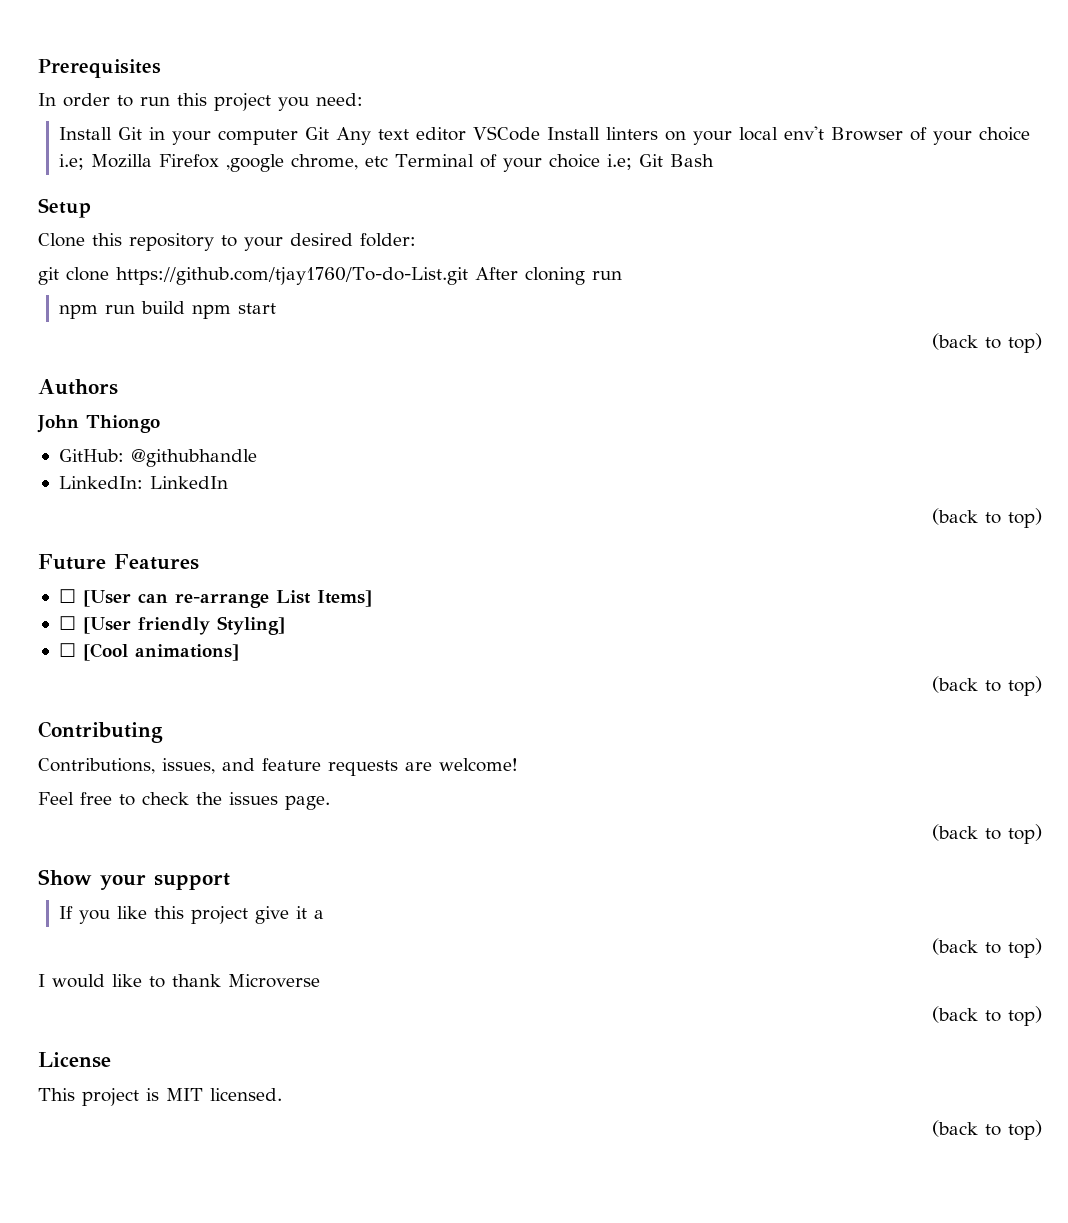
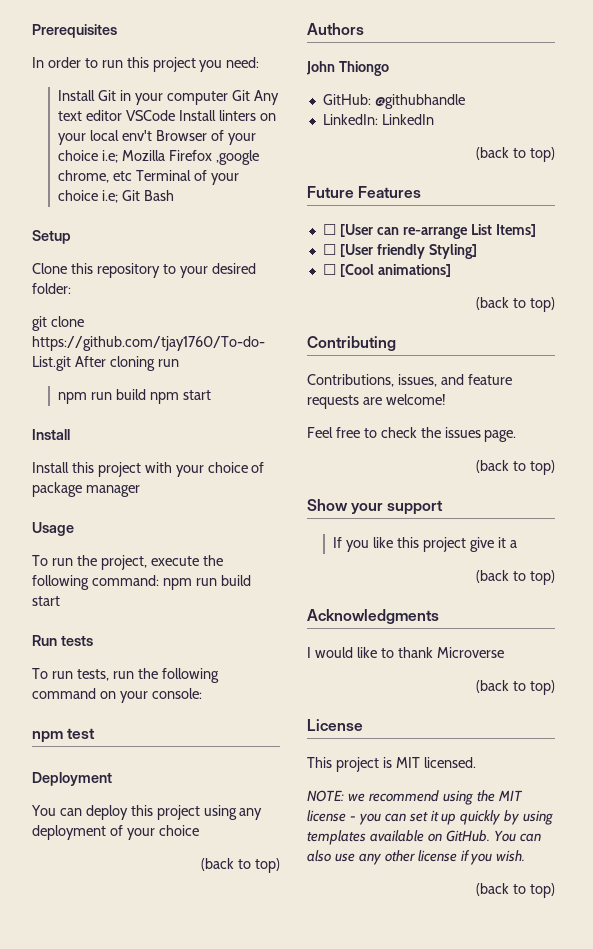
(277, 308) none -> [32,429,70,440] [32,462,265,477] [32,482,140,497] [32,522,74,536] [32,555,223,570] [32,575,251,590] [32,596,60,606] [32,635,93,646] [32,668,219,683] [32,688,202,703] [32,728,96,743] [32,772,112,786] [31,805,263,820] [32,825,199,840] // Install // Install this project with your choice of package manager // Usage // To run the project, execute the following command: npm run build start // Run tests // To run tests, run the following command on your console: // npm test // Deployment // You can deploy this project using any deployment of your choice
(1042, 948) none -> [307,609,439,624] // Acknowledgments
(282, 1094) none -> [307,790,523,805] [307,810,554,825] [307,830,541,845] [307,850,526,865] // NOTE: we recommend using the MIT license - you can set it up quickly by using templates available on GitHub. You can also use any other license if you wish.

